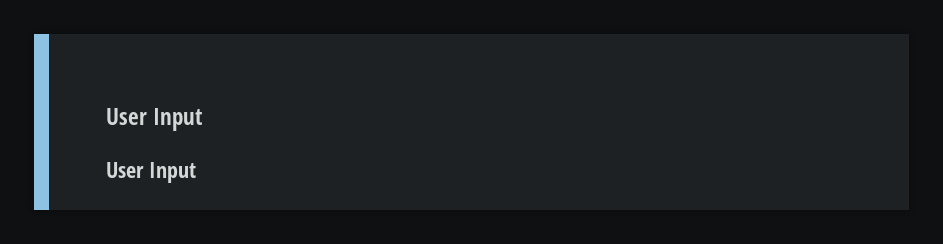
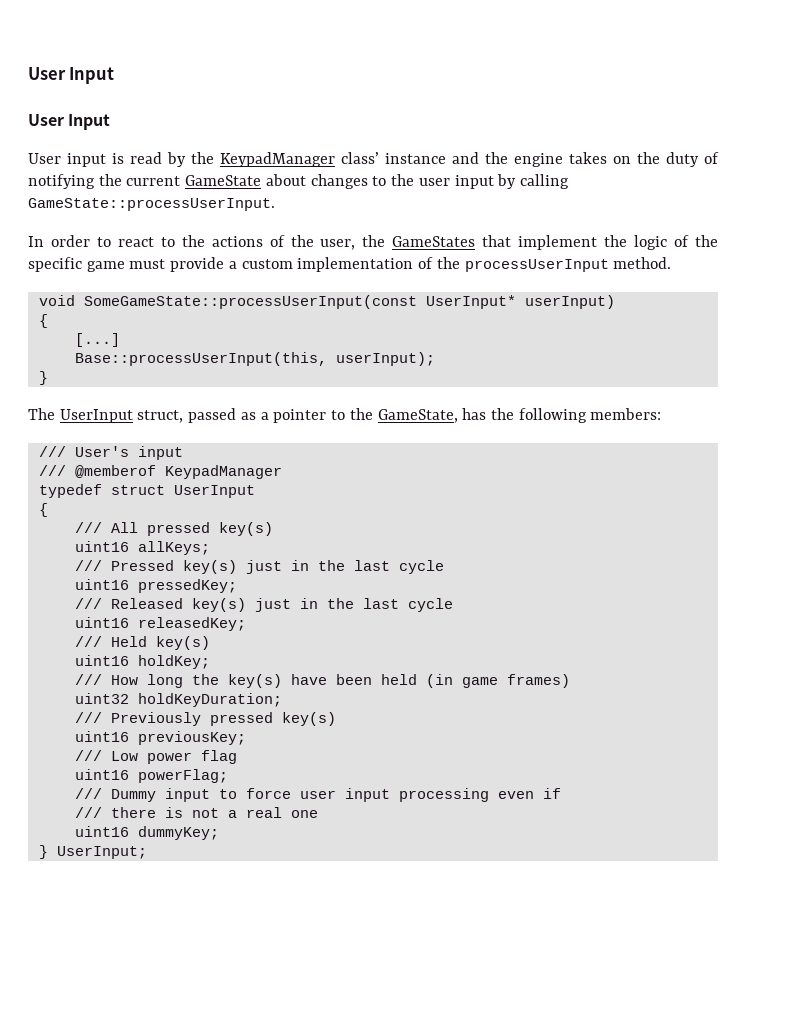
(196, 172) none -> [28,152,719,167] [28,174,569,189] [28,198,275,211] [28,235,719,250] [28,257,672,272] [38,295,615,309] [38,314,48,328] [74,333,120,347] [74,352,435,366] [38,371,48,385] [28,408,662,423] [38,446,183,460] [38,465,282,479] [38,484,255,498] [38,503,48,517] [74,522,273,536] [74,541,210,555] [74,560,444,574] [74,579,237,593] [74,598,453,612] [74,617,246,631] [74,636,210,650] [74,655,210,669] [74,674,570,688] [74,693,282,707] [74,712,336,726] [74,731,246,745] [74,750,237,764] [74,769,228,783] [74,788,561,802] [74,807,318,818] [74,826,219,840] [38,845,147,859] // User input is read by the KeypadManager class’ instance and the engine takes on the duty of notifying the current GameState about changes to the user input by calling GameState::processUserInput. // In order to react to the actions of the user, the GameStates that implement the logic of the specific game must provide a custom implementation of the processUserInput method. // void SomeGameState::processUserInput(const UserInput* userInput) // { // [...] // Base::processUserInput(this, userInput); // } // The UserInput struct, passed as a pointer to the GameState, has the following members: // /// User's input // /// @memberof KeypadManager // typedef struct UserInput // { // /// All pressed key(s) // uint16 allKeys; // /// Pressed key(s) just in the last cycle // uint16 pressedKey; // /// Released key(s) just in the last cycle // uint16 releasedKey; // /// Held key(s) // uint16 holdKey; // /// How long the key(s) have been held (in game frames) // uint32 holdKeyDuration; // /// Previously pressed key(s) // uint16 previousKey; // /// Low power flag // uint16 powerFlag; // /// Dummy input to force user input processing even if // /// there is not a real one // uint16 dummyKey; // } UserInput;

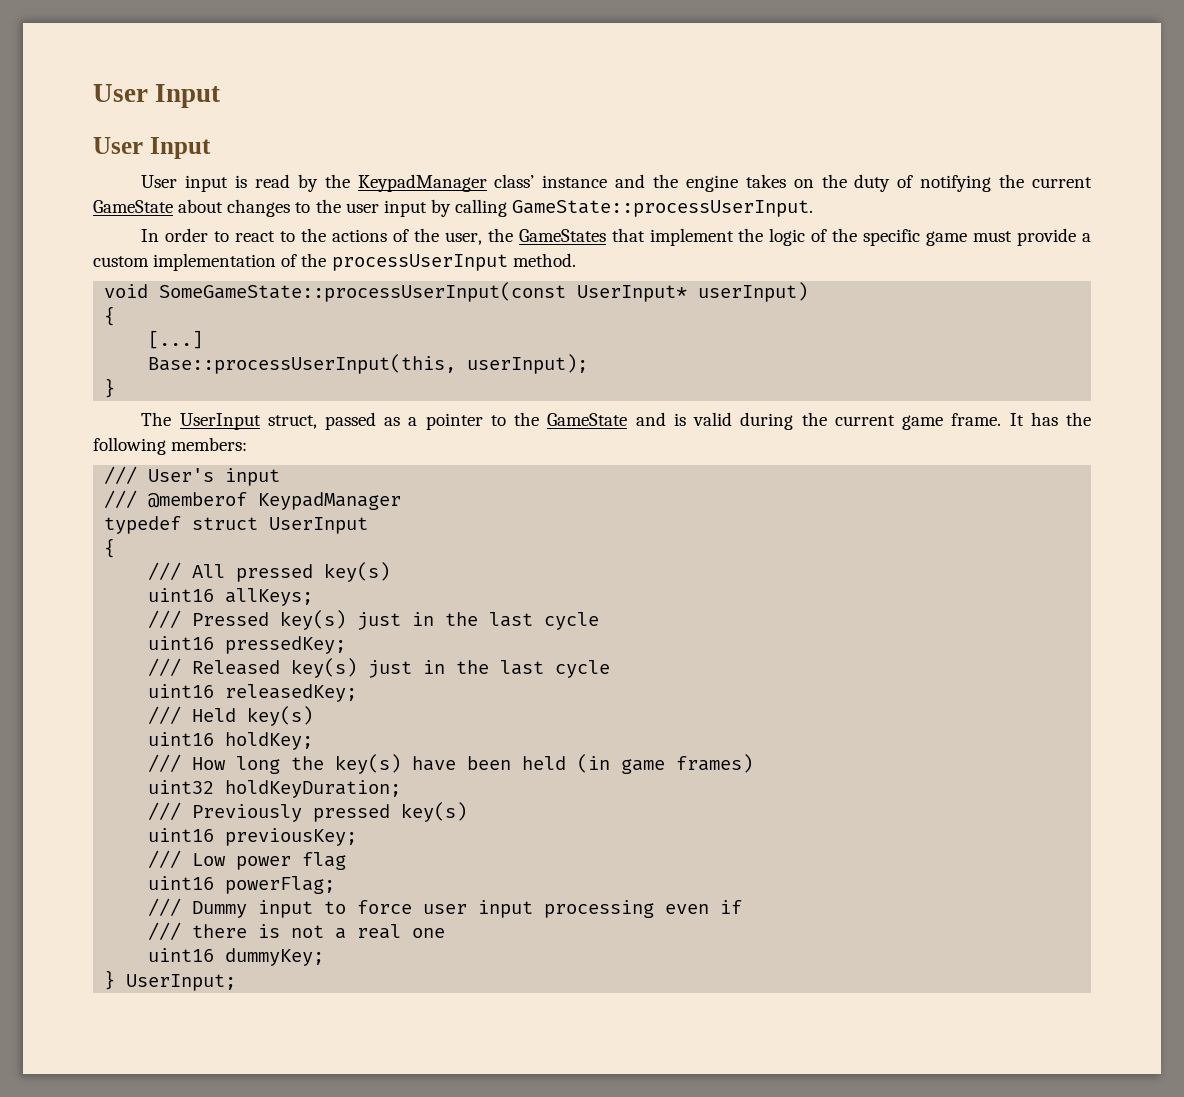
[377,409,458,423] GameState, -> [547,412,1024,430] GameState and is valid during the current game frame. It

